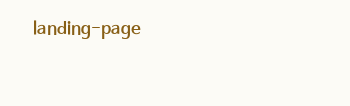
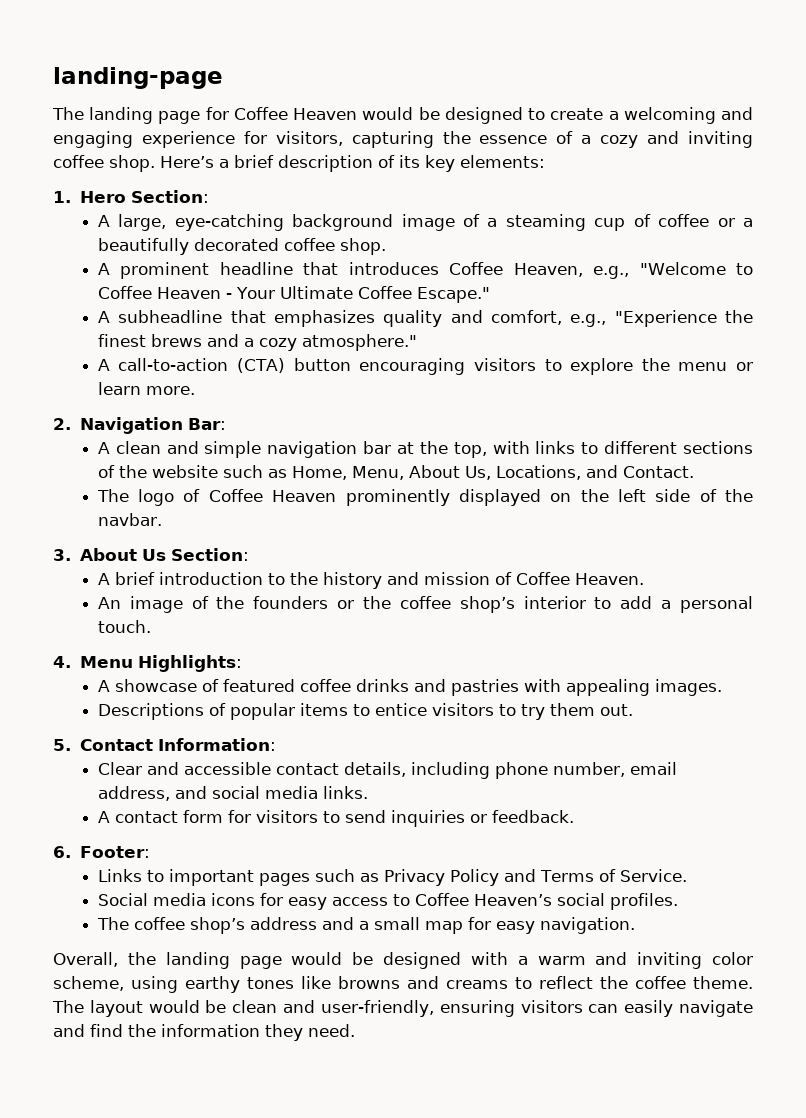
(141, 29) none -> [52,107,754,124] [53,131,753,148] [53,155,545,172] [53,190,209,203] [97,214,753,231] [97,238,386,255] [97,262,754,279] [97,286,490,303] [97,310,753,327] [97,334,417,351] [97,358,754,375] [97,382,195,395] [53,417,226,434] [97,441,753,458] [97,465,694,480] [96,489,754,506] [97,513,162,526] [53,548,249,561] [97,572,644,589] [97,596,753,613] [97,620,151,633] [53,655,242,672] [97,679,722,696] [97,703,633,720] [53,738,276,751] [97,762,677,779] [97,786,368,801] [97,810,574,827] [53,846,150,858] [97,869,687,886] [97,893,678,910] [96,917,635,934] [53,952,754,969] [53,976,753,993] [52,1000,753,1017] [53,1024,355,1041] // The landing page for Coffee Heaven would be designed to create a welcoming and engaging experience for visitors, capturing the essence of a cozy and inviting coffee shop. Here’s a brief description of its key elements: // 1. Hero Section: // A large, eye-catching background image of a steaming cup of coffee or a beautifully decorated coffee shop. // A prominent headline that introduces Coffee Heaven, e.g., "Welcome to Coffee Heaven - Your Ultimate Coffee Escape." // A subheadline that emphasizes quality and comfort, e.g., "Experience the finest brews and a cozy atmosphere." // A call-to-action (CTA) button encouraging visitors to explore the menu or learn more. // 2. Navigation Bar: // A clean and simple navigation bar at the top, with links to different sections of the website such as Home, Menu, About Us, Locations, and Contact. // The logo of Coffee Heaven prominently displayed on the left side of the navbar. // 3. About Us Section: // A brief introduction to the history and mission of Coffee Heaven. // An image of the founders or the coffee shop’s interior to add a personal touch. // 4. Menu Highlights: // A showcase of featured coffee drinks and pastries with appealing images. // Descriptions of popular items to entice visitors to try them out. // 5. Contact Information: // Clear and accessible contact details, including phone number, email address, and social media links. // A contact form for visitors to send inquiries or feedback. // 6. Footer: // Links to important pages such as Privacy Policy and Terms of Service. // Social media icons for easy access to Coffee Heaven’s social profiles. // The coffee shop’s address and a small map for easy navigation. // Overall, the landing page would be designed with a warm and inviting color scheme, using earthy tones like browns and creams to reflect the coffee theme. The layout would be clean and user-friendly, ensuring visitors can easily navigate and find the information they need.

